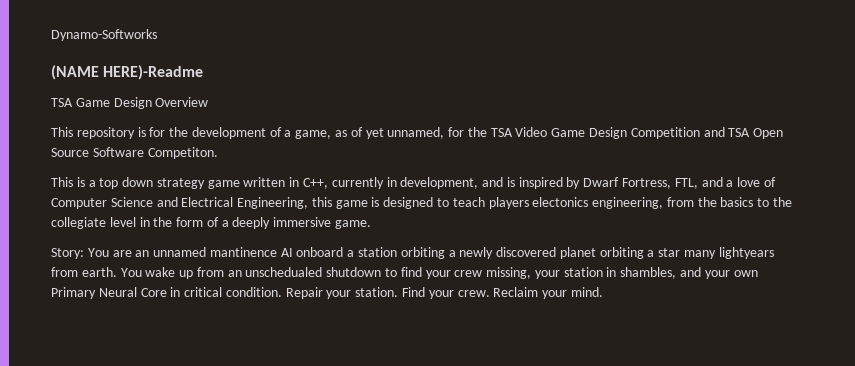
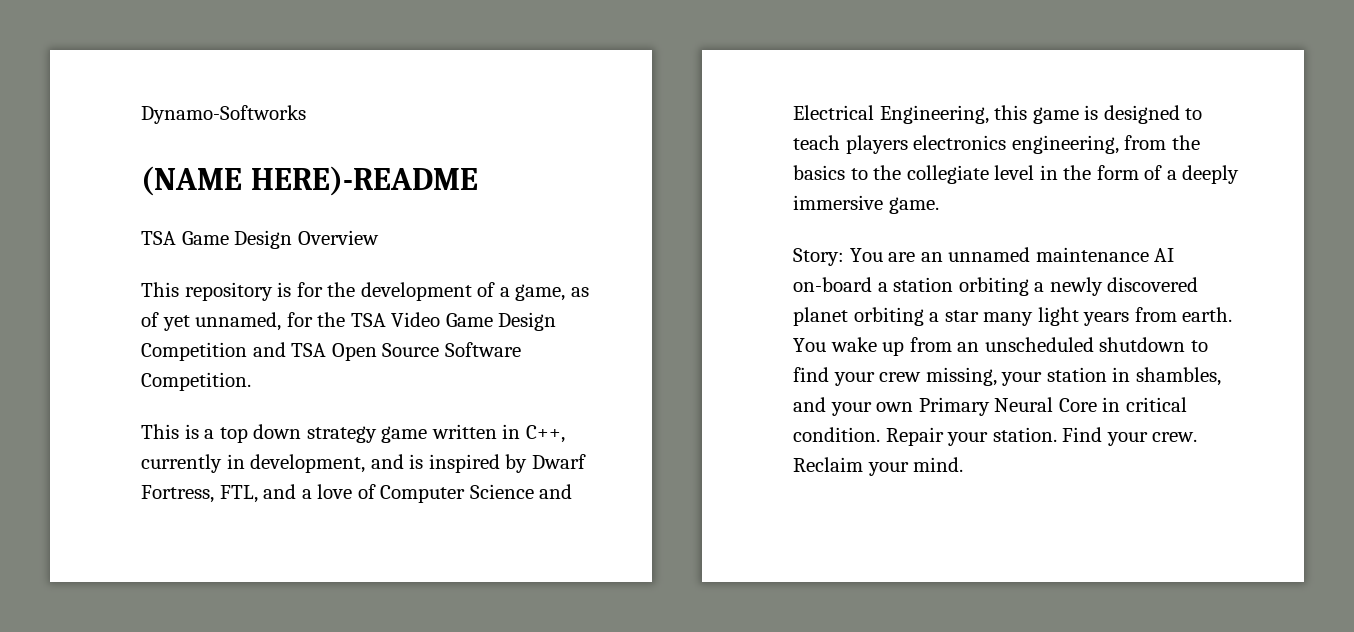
[103,65,204,80] HERE)-Readme -> [250,166,478,196] HERE)-README
[147,147,218,159] Competiton. -> [141,372,251,391] Competition.
[532,197,589,207] electonics -> [913,135,1007,150] electronics
[209,247,344,257] mantinence AI onboard -> [1035,247,1175,262] [793,277,872,292] maintenance AI on-board
[718,247,774,259] lightyears -> [1037,307,1130,326] light years
[245,267,323,277] unschedualed -> [984,337,1094,352] unscheduled

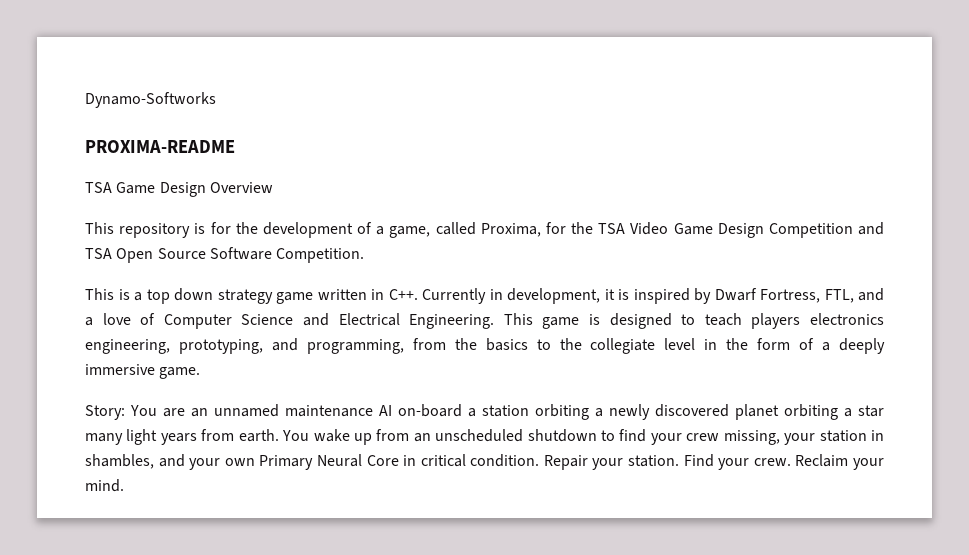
[141,166,478,196] (NAME HERE)-README -> [85,140,235,153] PROXIMA-README
[570,287,589,297] [141,312,282,331] as of yet unnamed, -> [435,222,541,237] called Proxima,
[525,425,565,443] [141,454,222,473] C++, currently -> [388,288,486,304] C++. Currently
[370,454,404,469] and -> [604,289,615,300] it
[879,105,1028,124] Engineering, this -> [409,313,533,329] Engineering. This
(1119, 144) none -> [178,338,404,354] prototyping, and programming,

